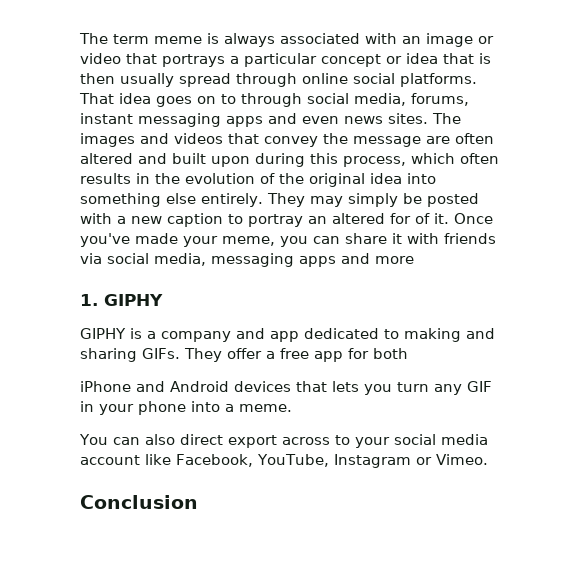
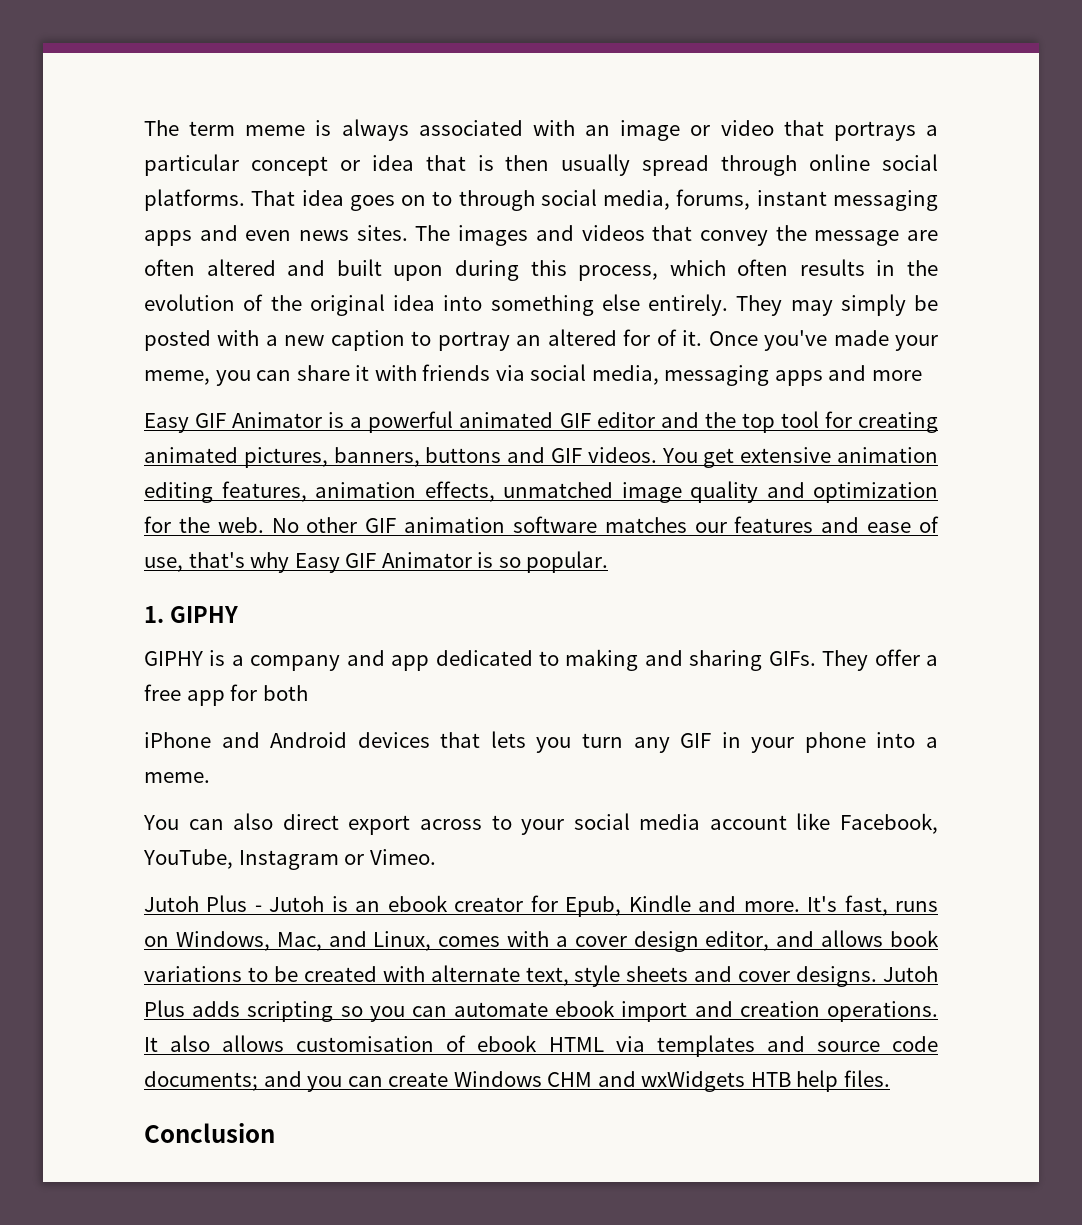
(414, 260) none -> [144,411,938,433] [144,447,938,468] [144,481,938,503] [144,516,939,533] [144,551,609,573] // Easy GIF Animator is a powerful animated GIF editor and the top tool for creating animated pictures, banners, buttons and GIF videos. You get extensive animation editing features, animation effects, unmatched image quality and optimization for the web. No other GIF animation software matches our features and ease of use, that's why Easy GIF Animator is so popular.
(488, 459) none -> [144,895,939,917] [144,930,939,952] [144,965,938,987] [144,1000,938,1022] [144,1035,938,1057] [144,1070,890,1092] // Jutoh Plus - Jutoh is an ebook creator for Epub, Kindle and more. It's fast, runs on Windows, Mac, and Linux, comes with a cover design editor, and allows book variations to be created with alternate text, style sheets and cover designs. Jutoh Plus adds scripting so you can automate ebook import and creation operations. It also allows customisation of ebook HTML via templates and source code documents; and you can create Windows CHM and wxWidgets HTB help files.

